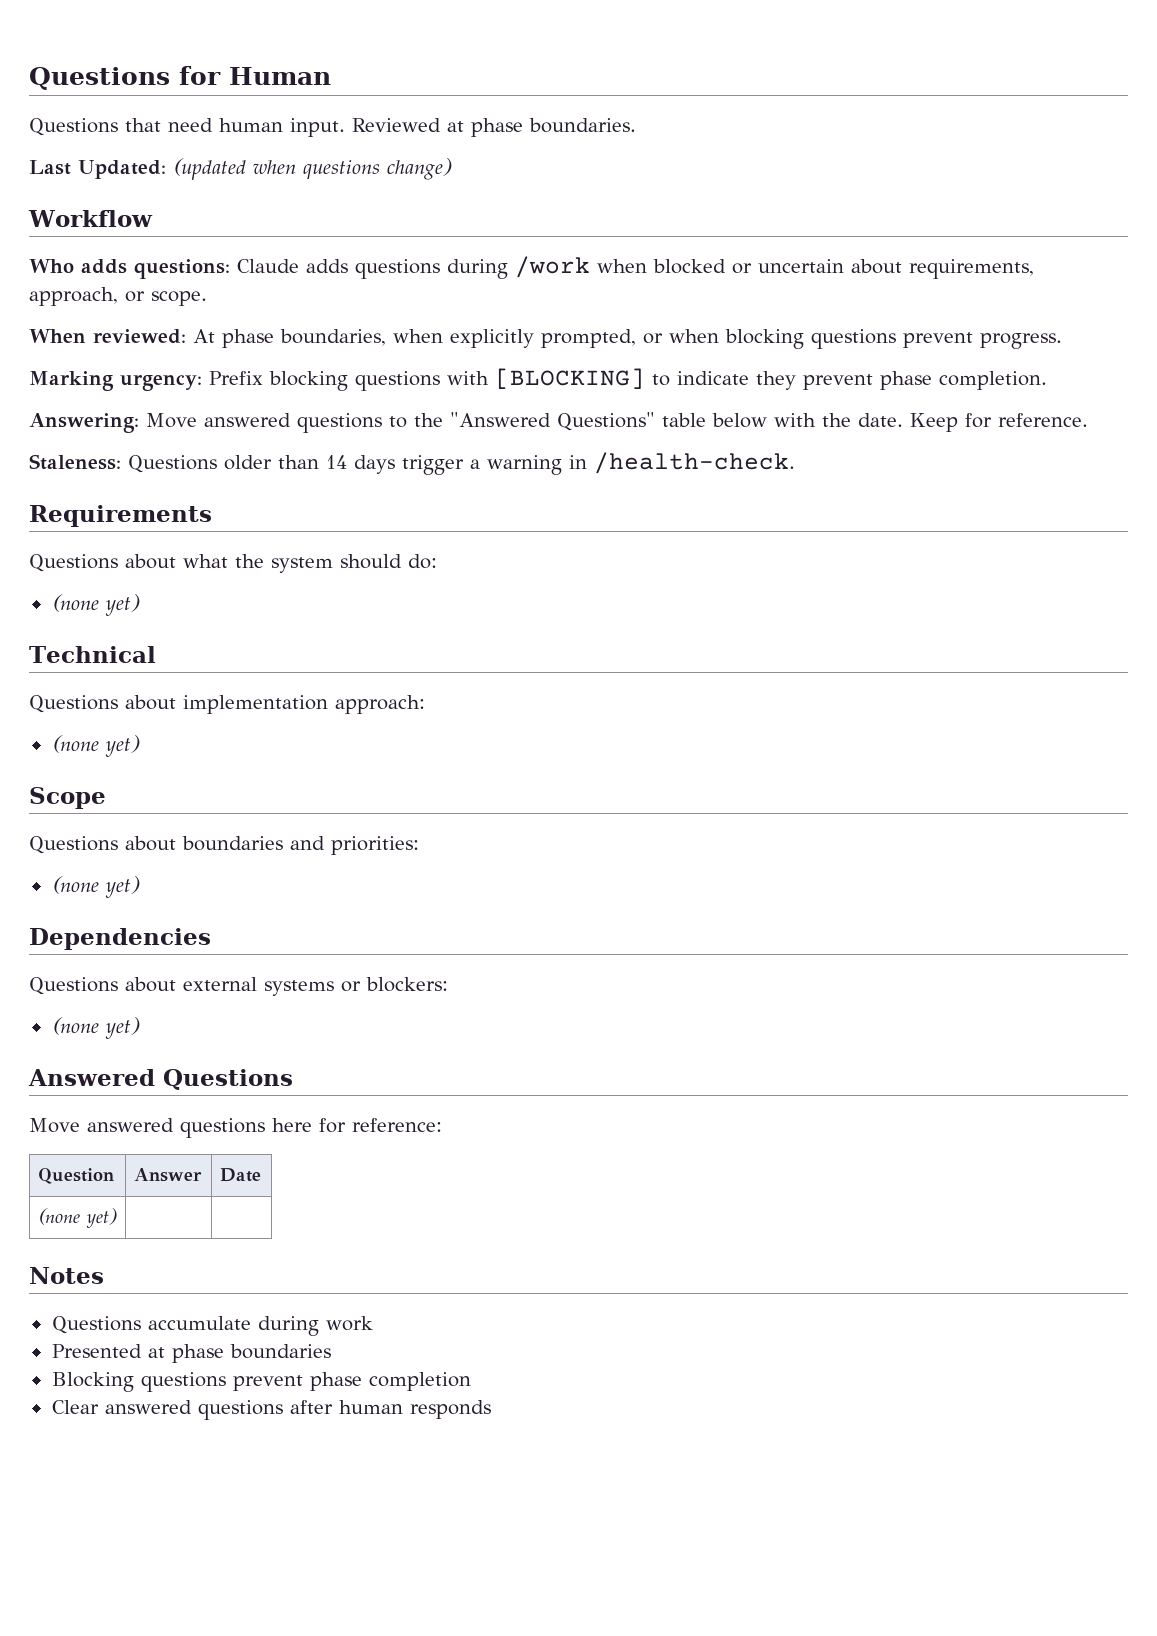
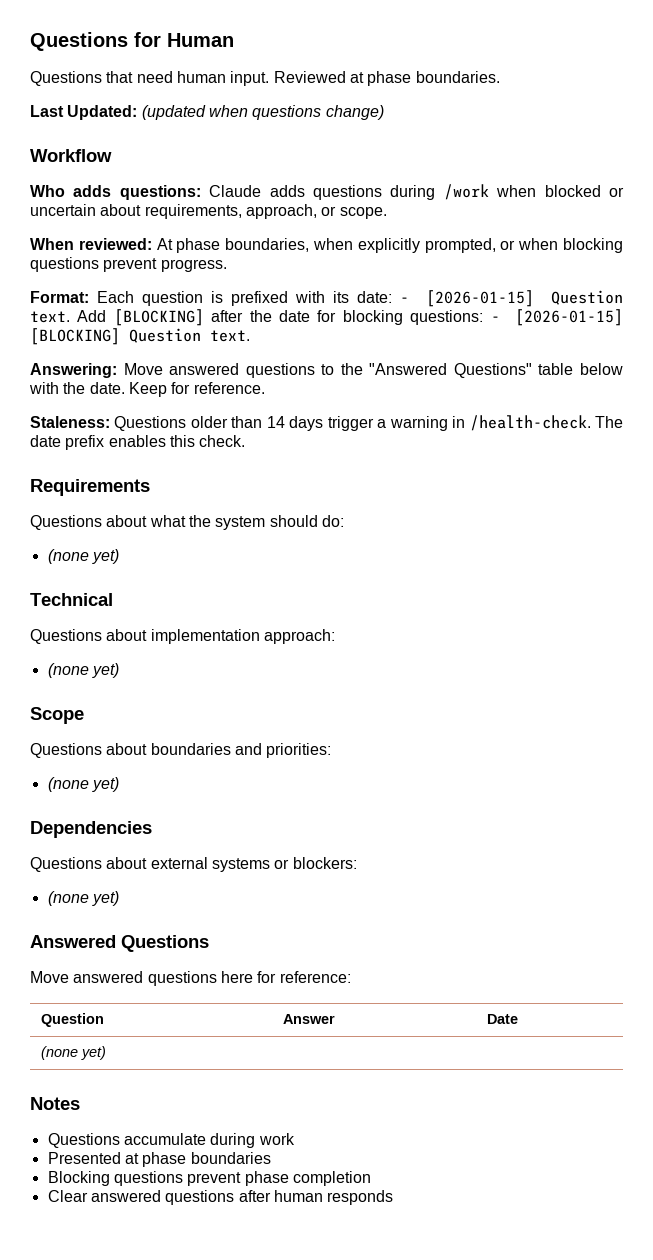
[29,368,1047,391] Marking urgency: Prefix blocking questions with [BLOCKING] to indicate they prevent phase completion. -> [30,290,623,307] [30,309,623,326] [30,328,250,345] Format: Each question is prefixed with its date: - [2026-01-15] Question text. Add [BLOCKING] after the date for blocking questions: - [2026-01-15] [BLOCKING] Question text.
(795, 463) none -> [595,416,623,428] [30,435,246,450] The date prefix enables this check.

